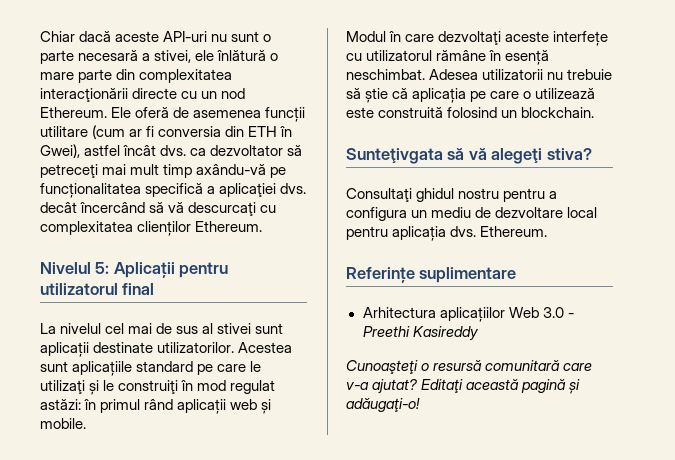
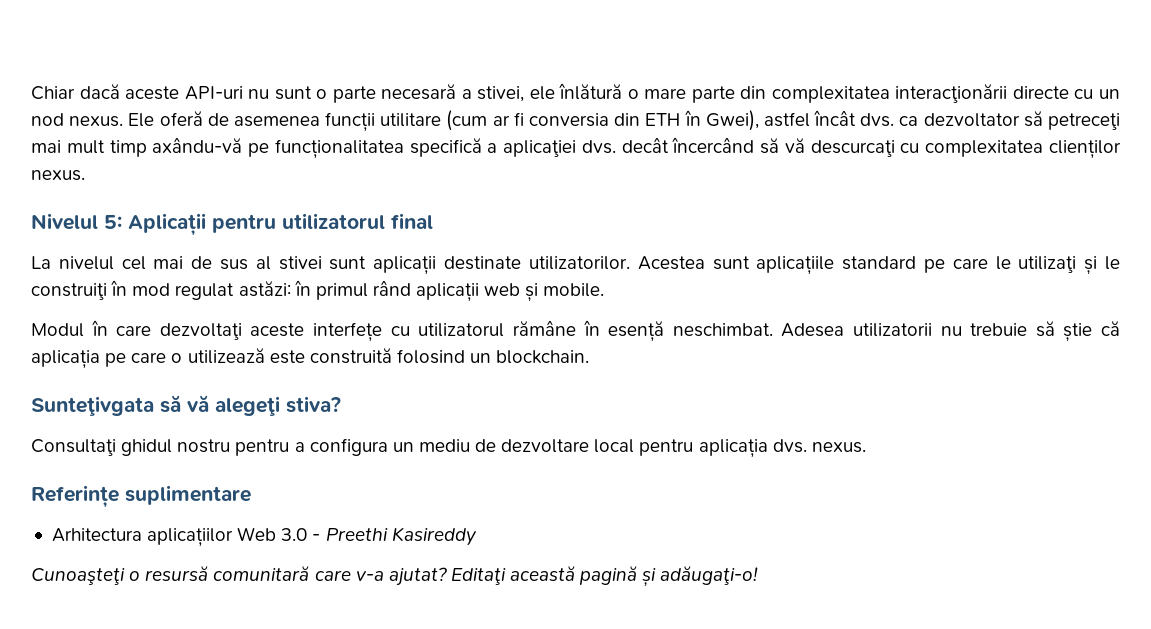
[40,107,107,118] Ethereum. -> [69,116,124,127] nexus.
[195,221,263,232] Ethereum. -> [31,170,85,181] nexus.
[480,226,548,237] Ethereum. -> [811,442,866,453] nexus.

